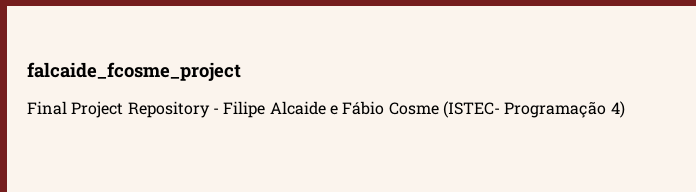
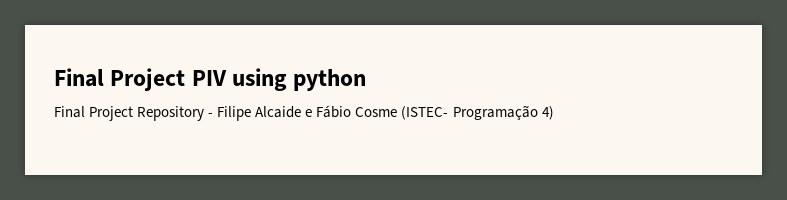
[27,62,241,81] falcaide_fcosme_project -> [54,68,367,91] Final Project PIV using python

